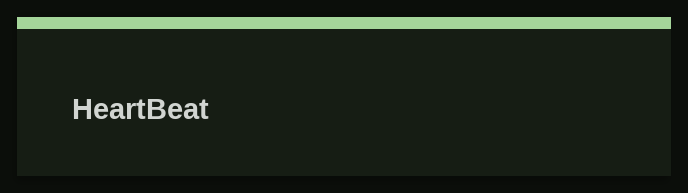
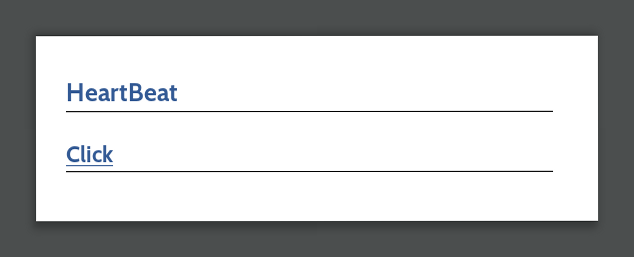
(209, 109) none -> [66,145,115,163] // Click

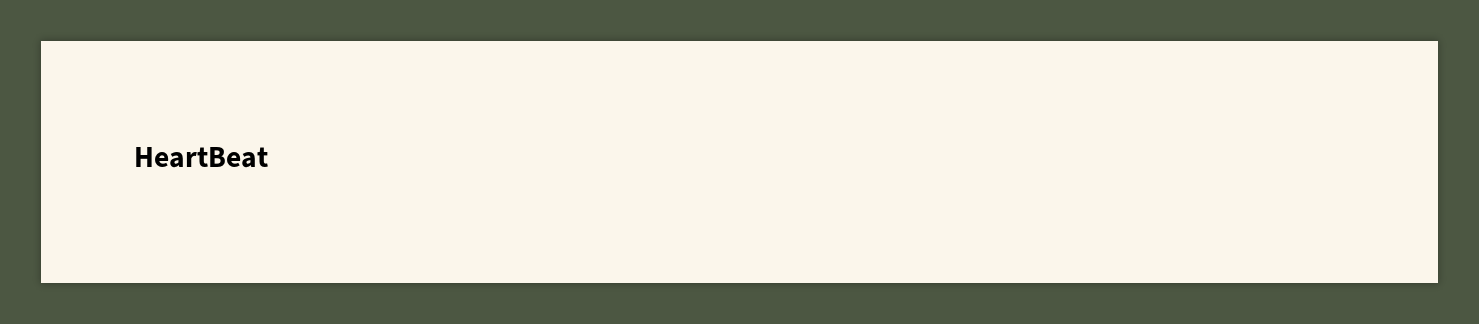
[66,145,115,163] // Click -> (268, 157) none

